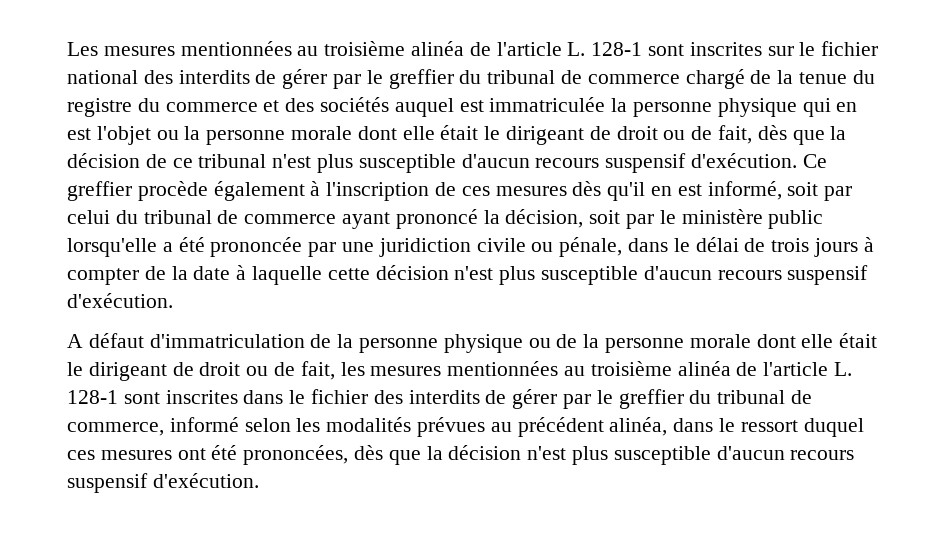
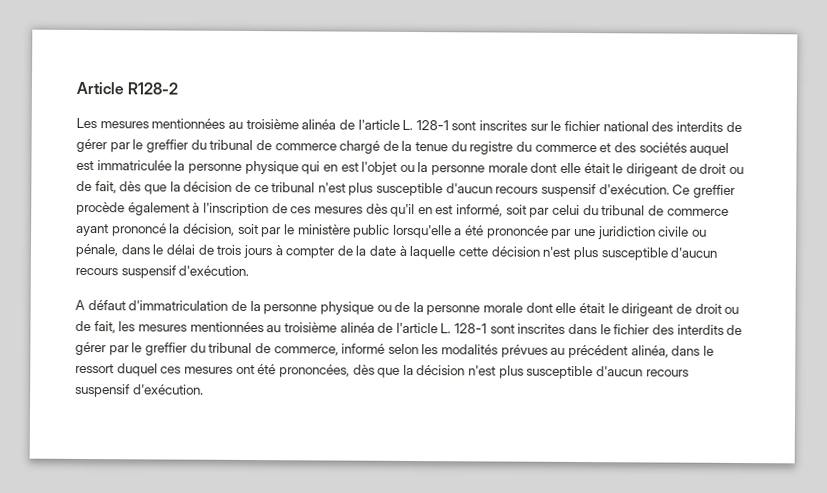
(67, 49) none -> [76,81,179,95] Article R128-2 //

